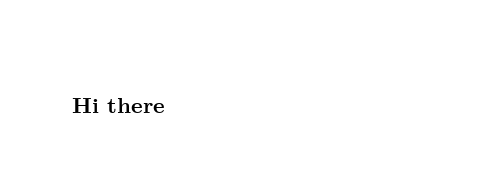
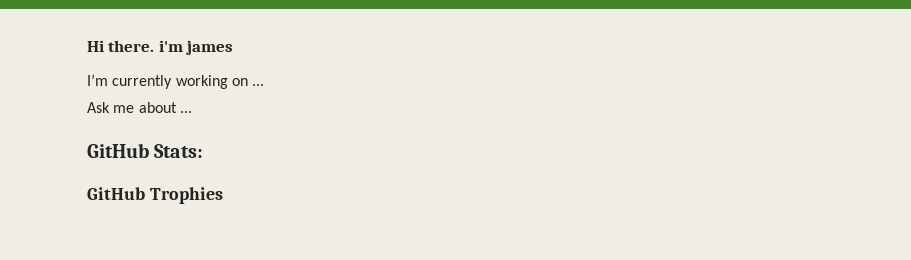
[107,98,165,113] there -> [108,40,234,55] [87,74,265,89] [87,102,192,113] [87,143,204,158] [87,187,223,204] there. i'm james // I’m currently working on ... // Ask me about ... // GitHub Stats: // GitHub Trophies

